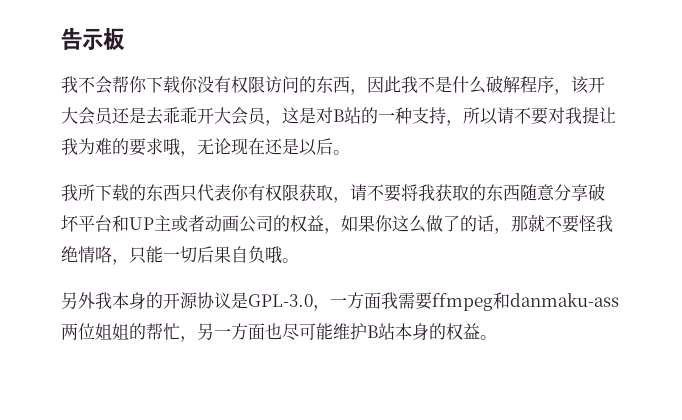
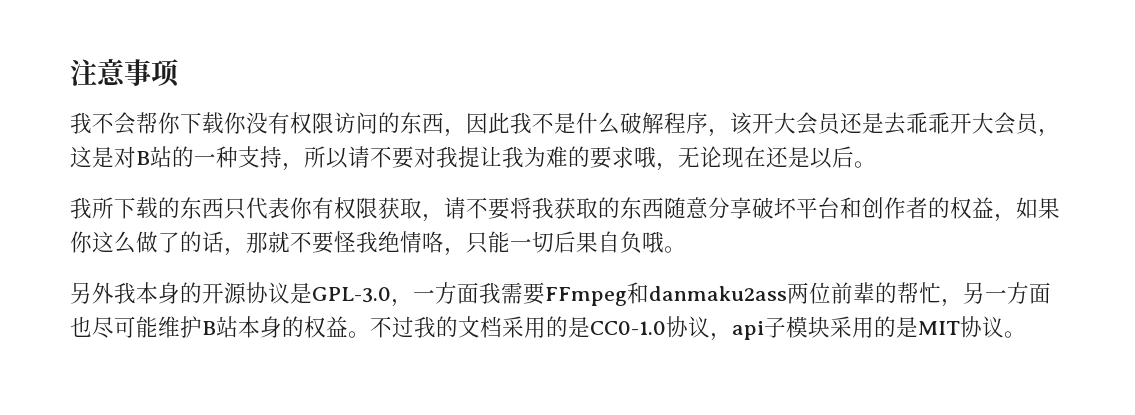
[61,27,124,51] 告示板 -> [70,58,180,87] 注意事项
[129,215,273,233] UP主或者动画公司 -> [862,197,928,219] 创作者
[432,292,619,311] [61,323,129,340] ffmpeg和danmaku-ass两位姐姐 -> [544,282,875,306] FFmpeg和danmaku2ass两位前辈
(497, 337) none -> [370,316,1026,341] 不过我的文档采用的是CC0-1.0协议，api子模块采用的是MIT协议。

